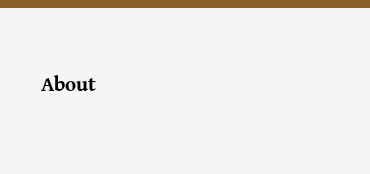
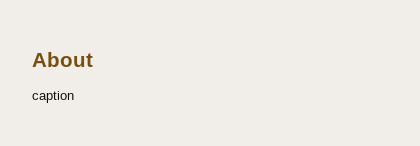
(96, 83) none -> [32,91,74,103] // caption

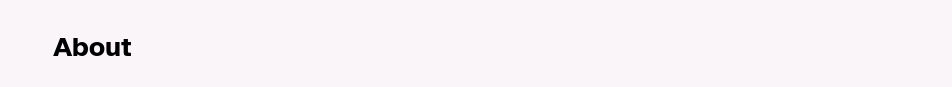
[32,91,74,103] // caption -> (132, 47) none

